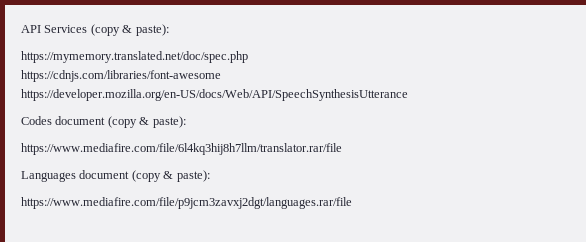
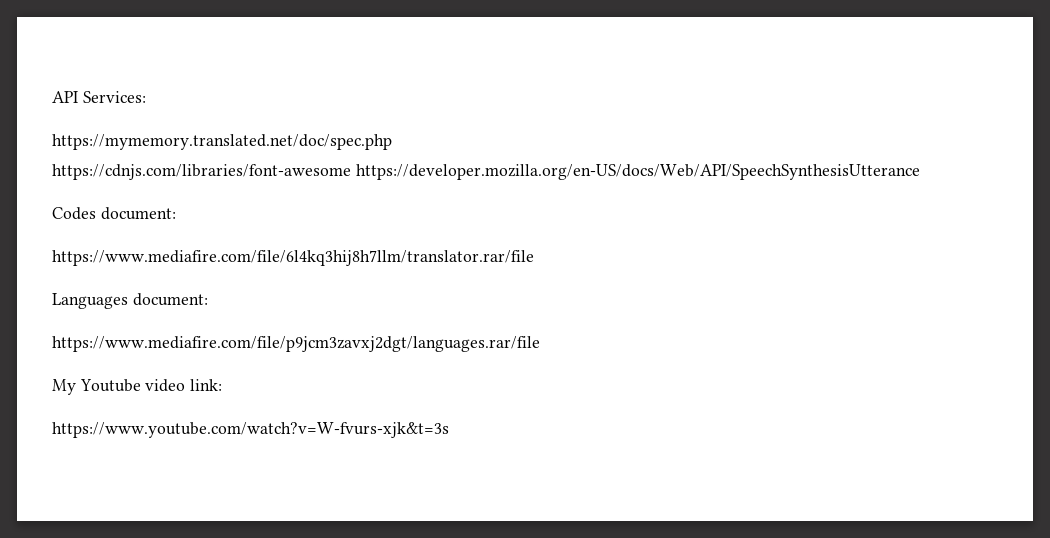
[44,24,169,36] Services (copy & paste): -> [82,91,146,103] Services:
[55,116,186,128] [21,143,342,155] [21,170,210,182] [21,197,352,209] document (copy & paste): // https://www.mediafire.com/file/6l4kq3hij8h7llm/translator.rar/file // Languages document (copy & paste): // https://www.mediafire.com/file/p9jcm3zavxj2dgt/languages.rar/file -> [100,207,176,220] [52,250,534,266] [52,293,208,309] [52,336,540,352] [52,379,223,395] [52,422,449,438] document: // https://www.mediafire.com/file/6l4kq3hij8h7llm/translator.rar/file // Languages document: // https://www.mediafire.com/file/p9jcm3zavxj2dgt/languages.rar/file // My Youtube video link: // https://www.youtube.com/watch?v=W-fvurs-xjk&t=3s

